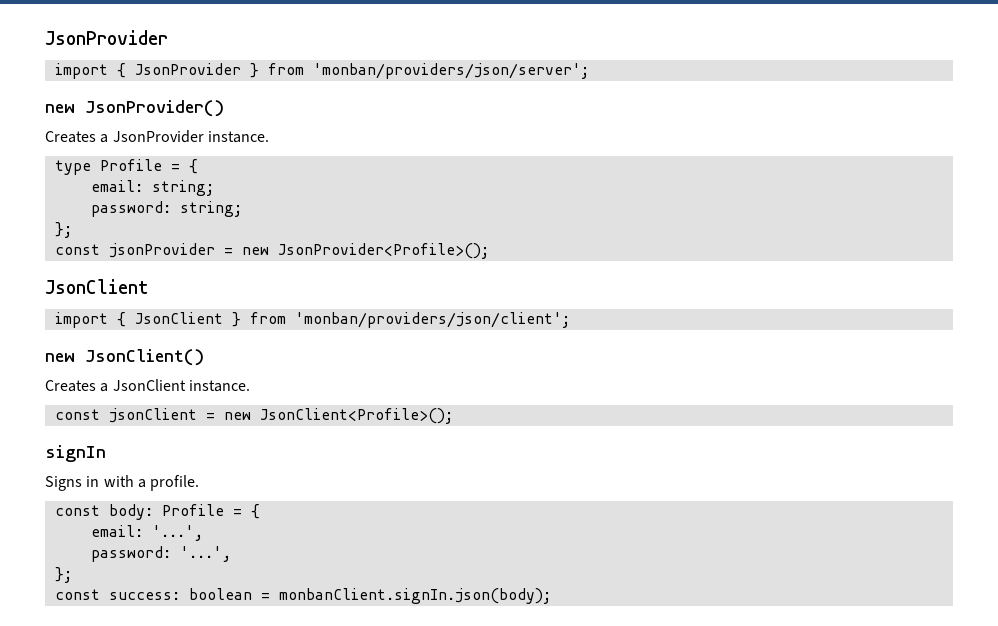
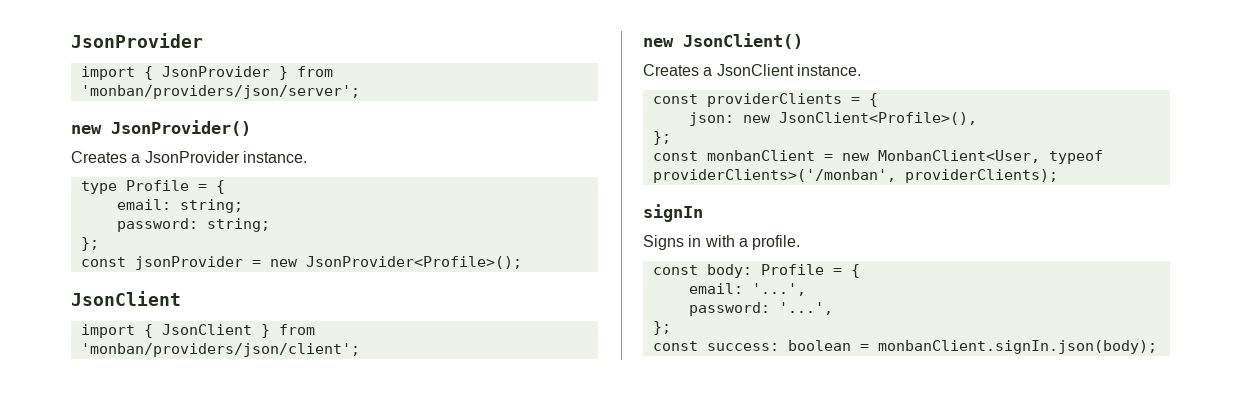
[108,408,453,424] jsonClient = new JsonClient<Profile>(); -> [706,93,878,107] [688,112,977,126] [652,131,671,145] [652,150,1103,164] [652,169,1058,183] providerClients = { // json: new JsonClient<Profile>(), // }; // const monbanClient = new MonbanClient<User, typeof providerClients>('/monban', providerClients);

